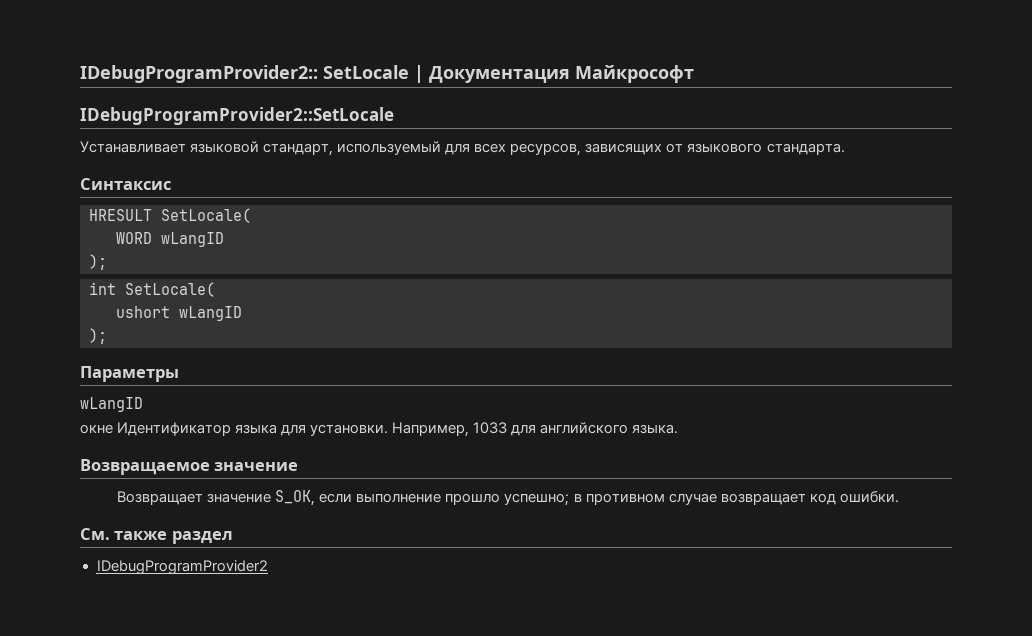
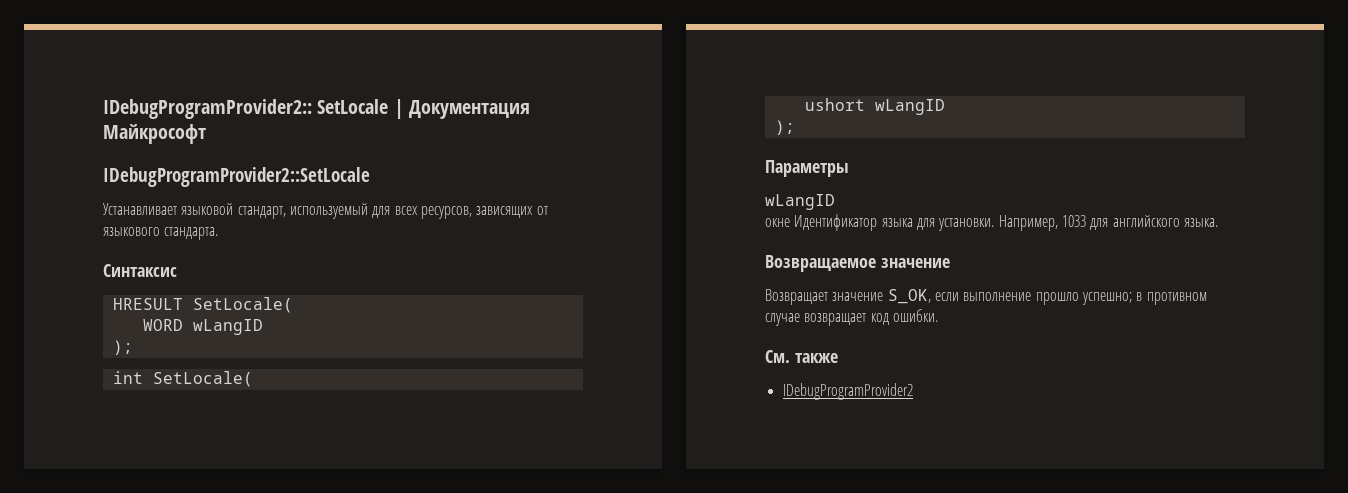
[171,531,233,544] раздел -> (838, 358) none

